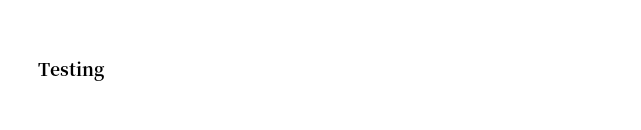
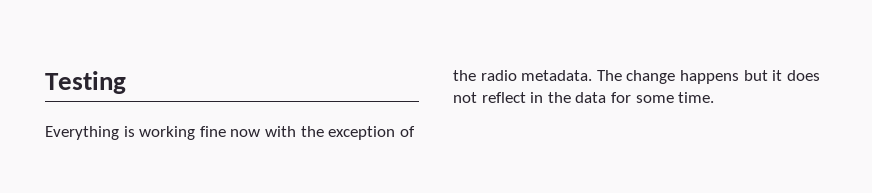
(105, 71) none -> [45,126,415,140] [453,70,820,84] [453,92,715,103] // Everything is working fine now with the exception of the radio metadata. The change happens but it does not reflect in the data for some time.

